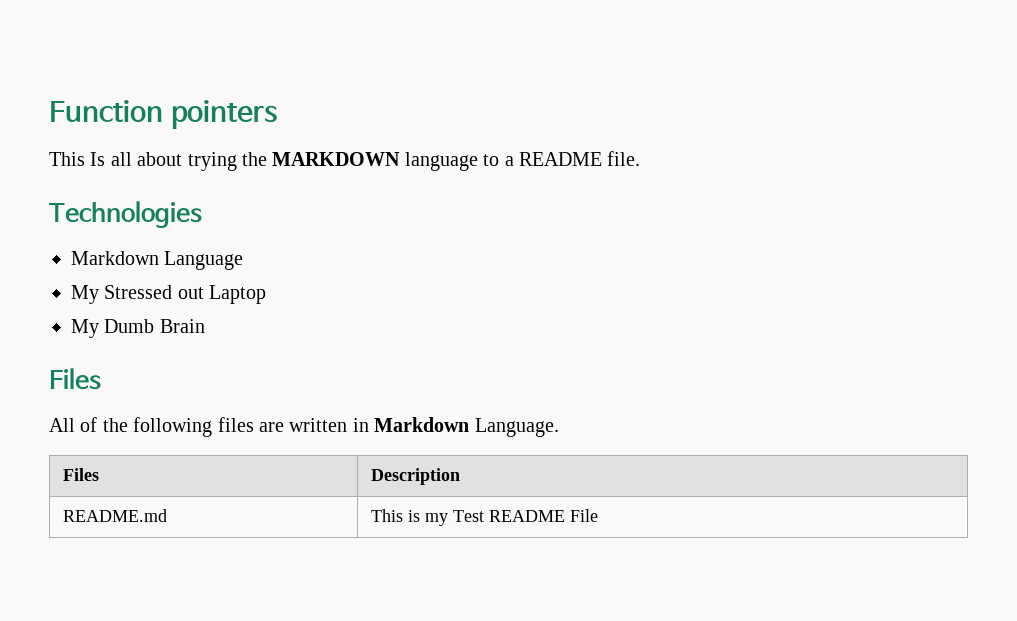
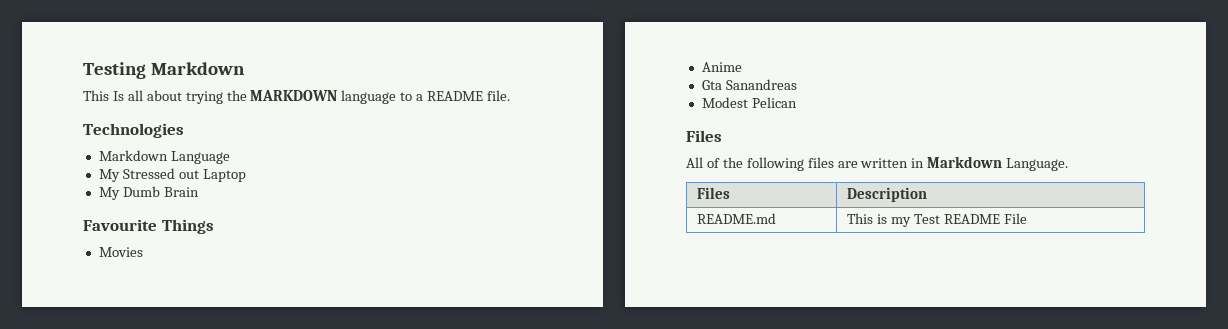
[49,100,277,129] Function pointers -> [83,62,245,79] Testing Markdown
(205, 326) none -> [83,219,214,234] [98,247,143,257] [701,62,742,72] [701,79,797,90] [701,97,797,108] // Favourite Things // Movies // Anime // Gta Sanandreas // Modest Pelican

